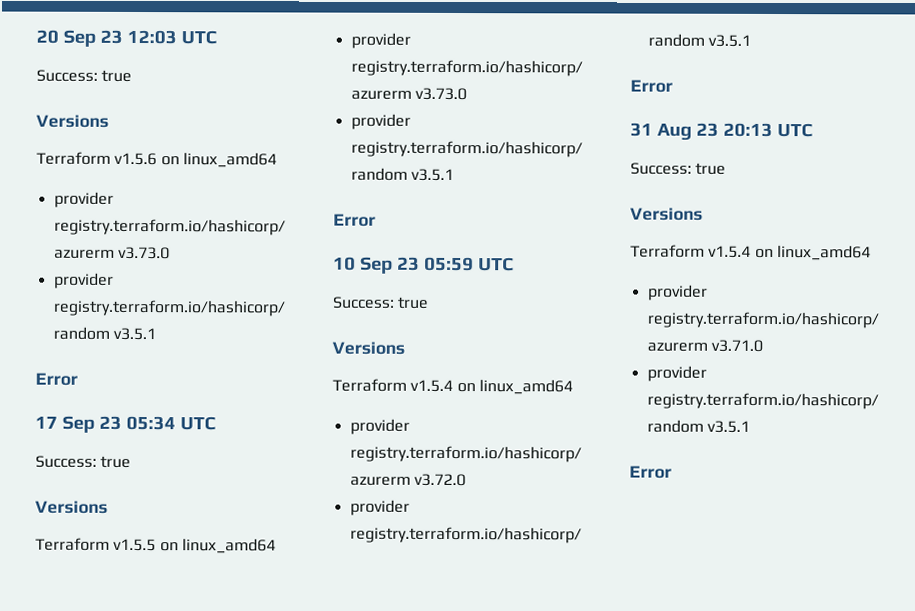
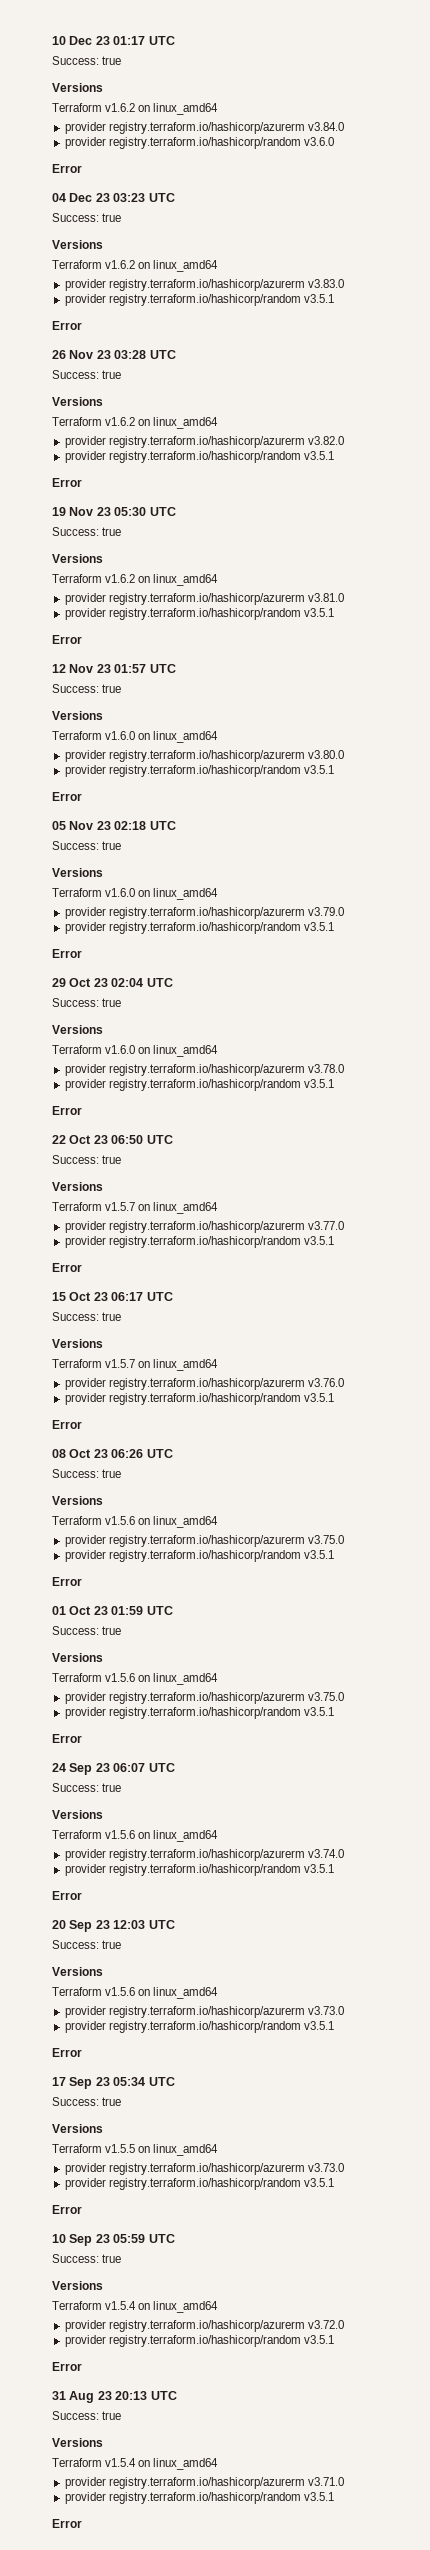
(36, 36) none -> [52,36,175,45] [52,56,122,65] [52,83,103,92] [52,103,219,115] [64,122,344,134] [64,137,334,149] [52,164,82,173] [52,193,175,202] [52,213,122,222] [52,240,103,249] [52,260,219,272] [64,279,344,291] [64,294,334,306] [52,321,82,330] [52,350,176,359] [52,370,122,379] [52,397,103,406] [52,417,219,429] [64,436,344,448] [64,451,334,463] [52,478,82,487] [52,507,176,516] [52,527,122,536] [52,554,103,563] [52,574,219,586] [64,593,344,605] [64,608,334,620] [52,635,82,644] [52,664,176,673] [52,684,122,693] [52,711,103,720] [52,731,219,743] [64,750,344,762] [64,765,334,777] [52,792,82,801] [52,821,176,830] [52,841,122,850] [52,868,103,877] [52,888,219,900] [64,907,344,919] [64,922,334,934] [52,949,82,958] [52,978,173,987] [52,998,122,1007] [52,1025,103,1034] [52,1045,219,1057] [64,1064,344,1076] [64,1079,334,1091] [52,1106,82,1115] [52,1135,173,1144] [52,1155,122,1164] [52,1182,103,1191] [52,1202,219,1214] [64,1221,344,1233] [64,1236,334,1248] [52,1263,82,1272] [52,1292,173,1301] [52,1312,122,1321] [52,1339,103,1348] [52,1359,219,1371] [64,1378,344,1390] [64,1393,334,1405] [52,1420,82,1429] [52,1449,173,1458] [52,1469,122,1478] [52,1496,103,1505] [52,1516,219,1528] [64,1535,344,1547] [64,1550,334,1562] [52,1577,82,1586] [52,1606,173,1615] [52,1626,122,1635] [52,1653,103,1662] [52,1673,219,1685] [64,1692,344,1704] [64,1707,334,1719] [52,1734,82,1743] [52,1763,175,1775] [52,1783,122,1792] [52,1810,103,1819] [52,1830,219,1842] [64,1849,344,1861] [64,1864,334,1876] [52,1891,82,1900] 10 Dec 23 01:17 UTC // Success: true // Versions // Terraform v1.6.2 on linux_amd64 // provider registry.terraform.io/hashicorp/azurerm v3.84.0 // provider registry.terraform.io/hashicorp/random v3.6.0 // Error // 04 Dec 23 03:23 UTC // Success: true // Versions // Terraform v1.6.2 on linux_amd64 // provider registry.terraform.io/hashicorp/azurerm v3.83.0 // provider registry.terraform.io/hashicorp/random v3.5.1 // Error // 26 Nov 23 03:28 UTC // Success: true // Versions // Terraform v1.6.2 on linux_amd64 // provider registry.terraform.io/hashicorp/azurerm v3.82.0 // provider registry.terraform.io/hashicorp/random v3.5.1 // Error // 19 Nov 23 05:30 UTC // Success: true // Versions // Terraform v1.6.2 on linux_amd64 // provider registry.terraform.io/hashicorp/azurerm v3.81.0 // provider registry.terraform.io/hashicorp/random v3.5.1 // Error // 12 Nov 23 01:57 UTC // Success: true // Versions // Terraform v1.6.0 on linux_amd64 // provider registry.terraform.io/hashicorp/azurerm v3.80.0 // provider registry.terraform.io/hashicorp/random v3.5.1 // Error // 05 Nov 23 02:18 UTC // Success: true // Versions // Terraform v1.6.0 on linux_amd64 // provider registry.terraform.io/hashicorp/azurerm v3.79.0 // provider registry.terraform.io/hashicorp/random v3.5.1 // Error // 29 Oct 23 02:04 UTC // Success: true // Versions // Terraform v1.6.0 on linux_amd64 // provider registry.terraform.io/hashicorp/azurerm v3.78.0 // provider registry.terraform.io/hashicorp/random v3.5.1 // Error // 22 Oct 23 06:50 UTC // Success: true // Versions // Terraform v1.5.7 on linux_amd64 // provider registry.terraform.io/hashicorp/azurerm v3.77.0 // provider registry.terraform.io/hashicorp/random v3.5.1 // Error // 15 Oct 23 06:17 UTC // Success: true // Versions // Terraform v1.5.7 on linux_amd64 // provider registry.terraform.io/hashicorp/azurerm v3.76.0 // provider registry.terraform.io/hashicorp/random v3.5.1 // Error // 08 Oct 23 06:26 UTC // Success: true // Versions // Terraform v1.5.6 on linux_amd64 // provider registry.terraform.io/hashicorp/azurerm v3.75.0 // provider registry.terraform.io/hashicorp/random v3.5.1 // Error // 01 Oct 23 01:59 UTC // Success: true // Versions // Terraform v1.5.6 on linux_amd64 // provider registry.terraform.io/hashicorp/azurerm v3.75.0 // provider registry.terraform.io/hashicorp/random v3.5.1 // Error // 24 Sep 23 06:07 UTC // Success: true // Versions // Terraform v1.5.6 on linux_amd64 // provider registry.terraform.io/hashicorp/azurerm v3.74.0 // provider registry.terraform.io/hashicorp/random v3.5.1 // Error //

